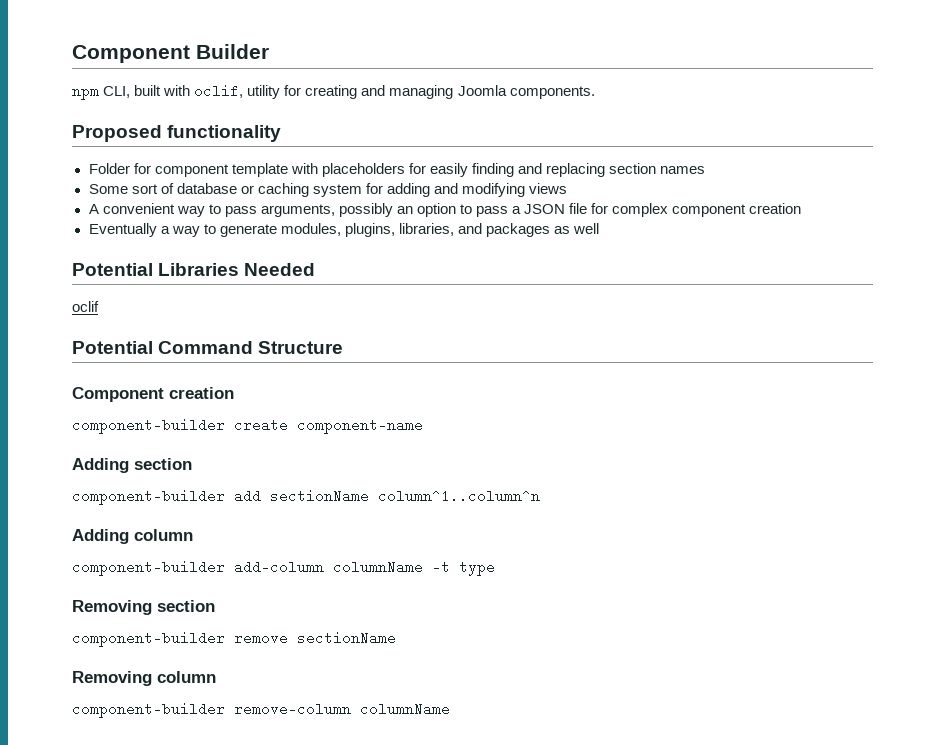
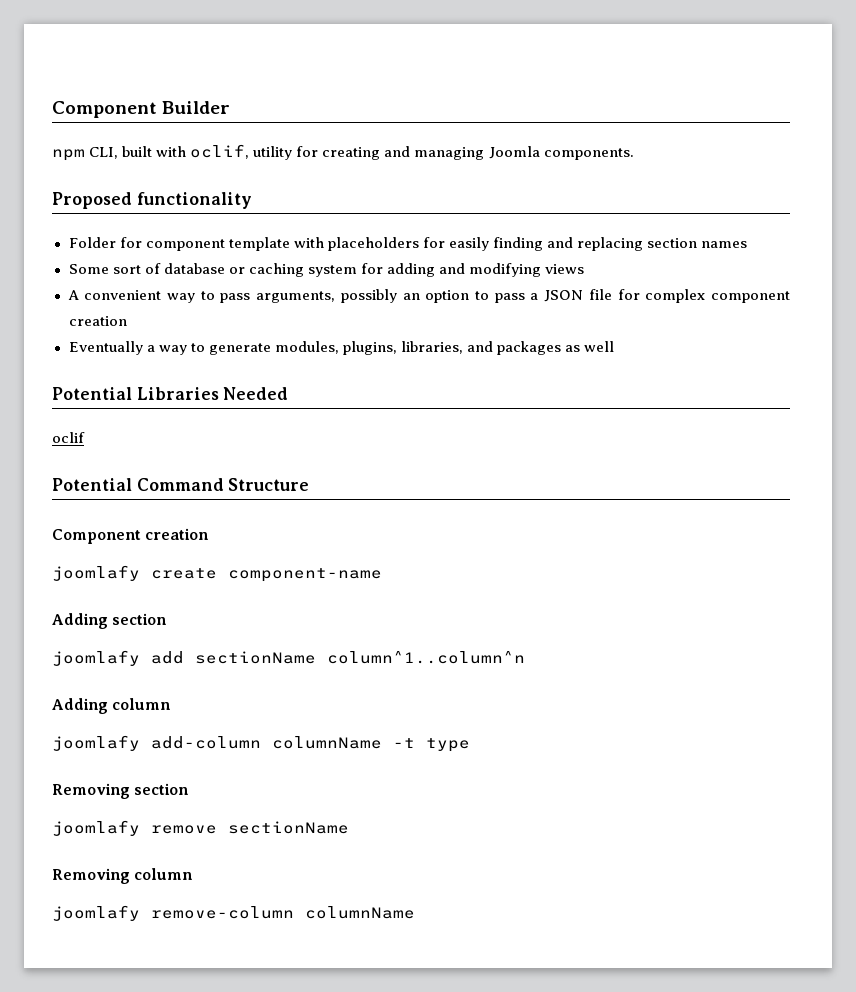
[72,418,225,434] component-builder -> [52,565,140,581] joomlafy
[72,489,225,505] component-builder -> [52,650,140,666] joomlafy
[72,560,225,576] component-builder -> [52,735,140,751] joomlafy
[72,631,225,647] component-builder -> [52,820,140,836] joomlafy
[72,702,225,718] component-builder -> [52,905,140,921] joomlafy

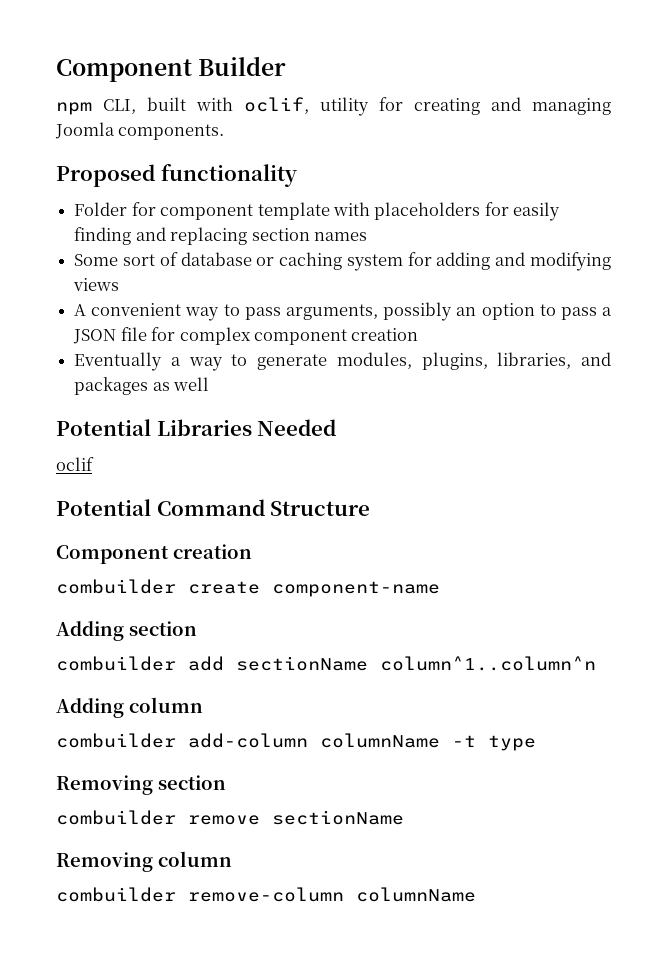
[52,565,140,581] joomlafy -> [56,579,176,594] combuilder
[52,650,140,666] joomlafy -> [56,656,176,671] combuilder
[52,735,140,751] joomlafy -> [56,733,176,748] combuilder
[52,820,140,836] joomlafy -> [56,810,176,825] combuilder
[52,905,140,921] joomlafy -> [56,887,176,902] combuilder

